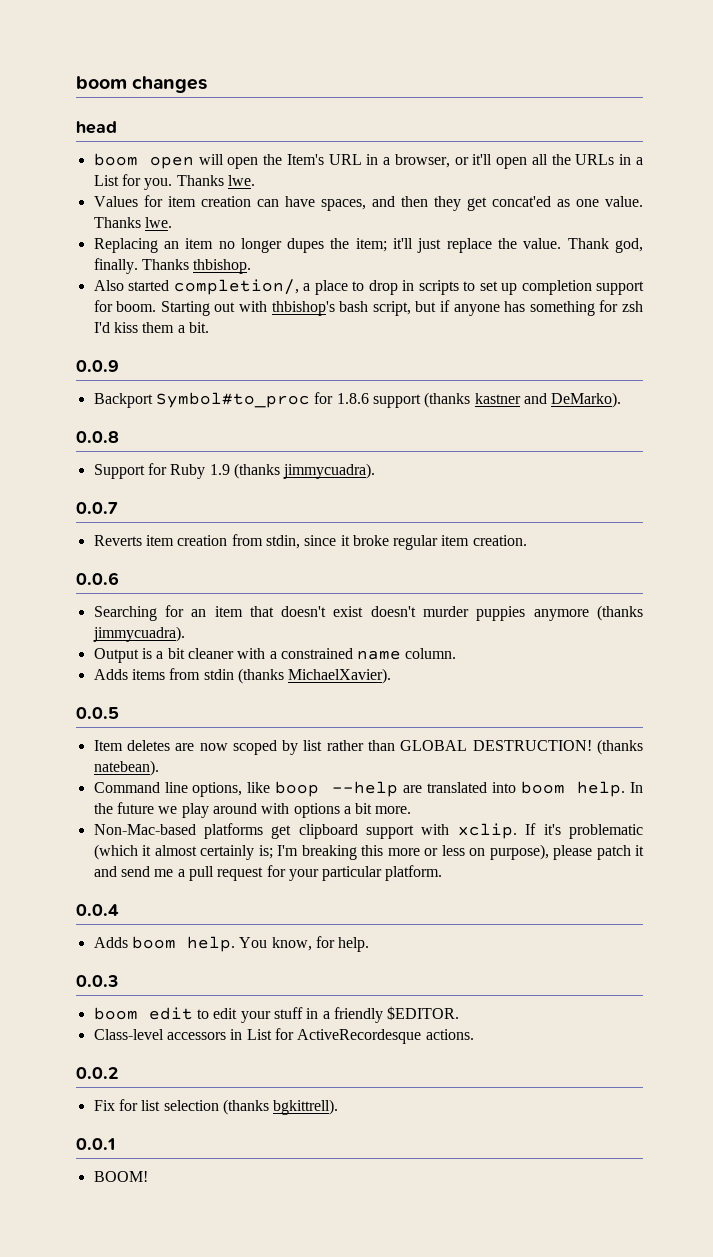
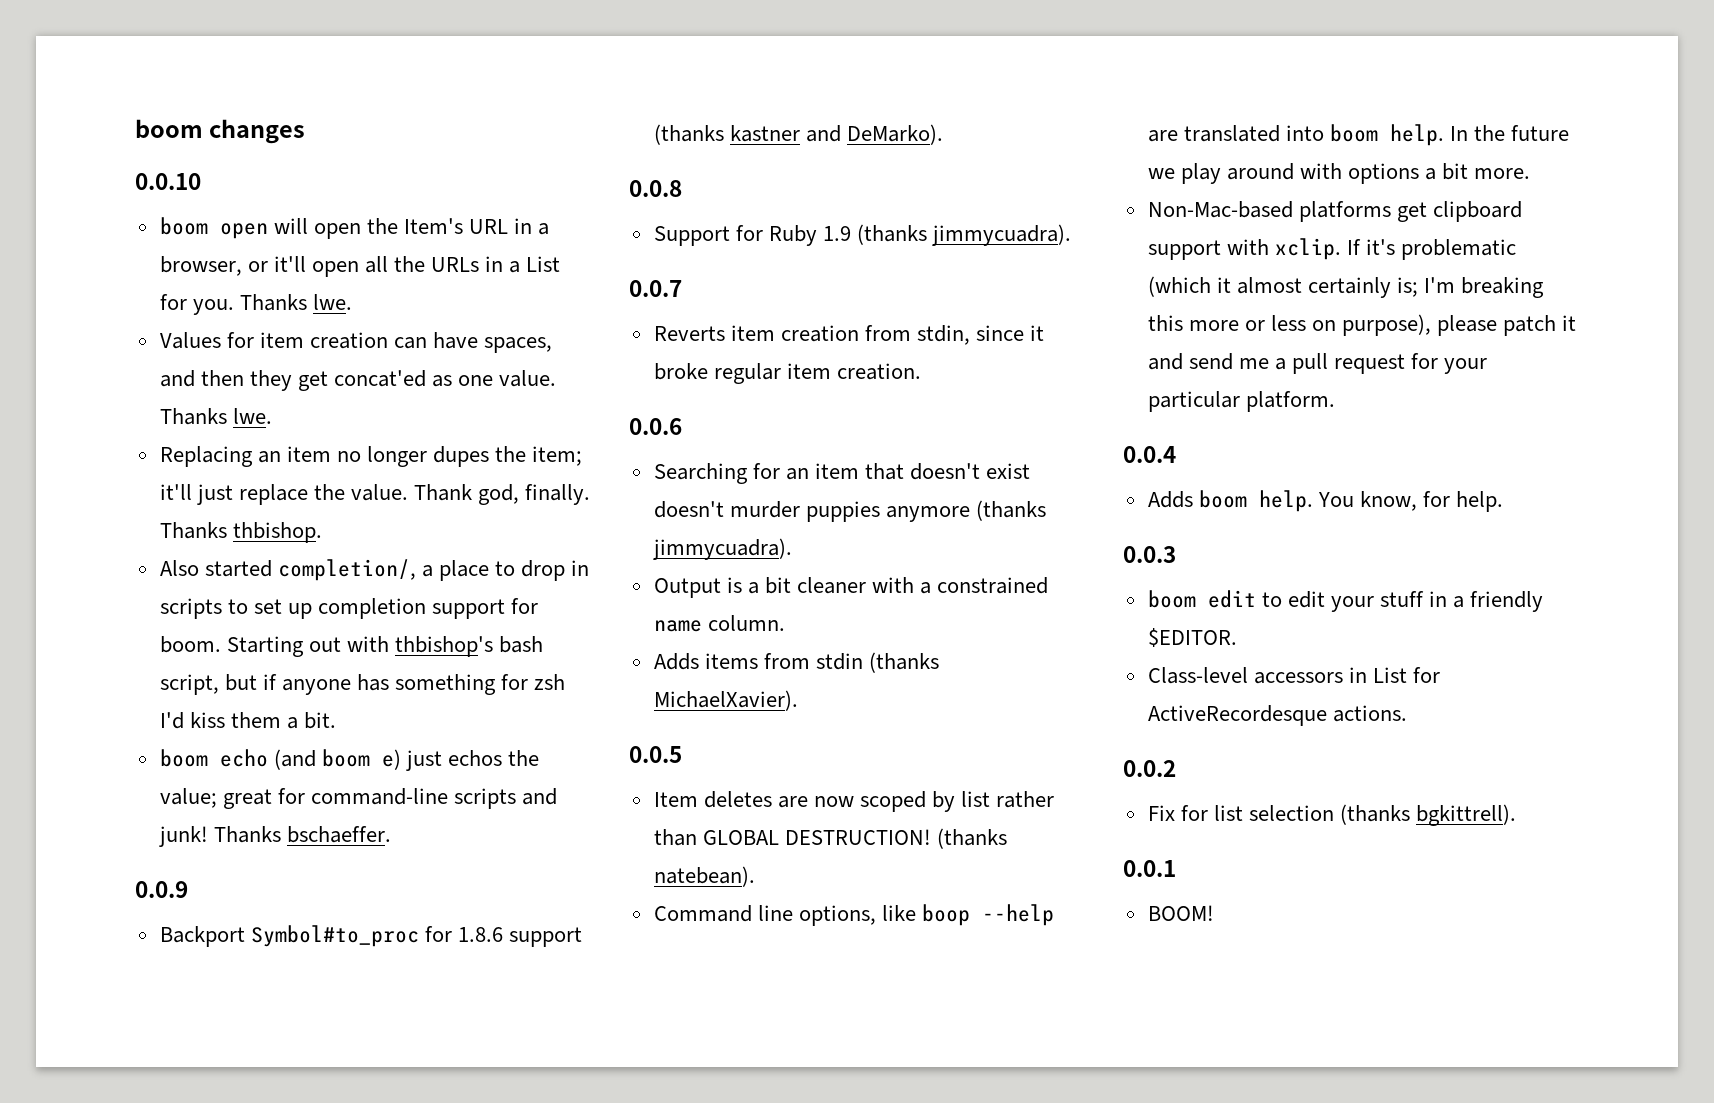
[76,121,117,134] head -> [135,173,201,190] 0.0.10
(209, 327) none -> [159,749,540,771] [159,788,558,809] [158,826,391,847] // boom echo (and boom e) just echos the value; great for command-line scripts and junk! Thanks bschaeffer.

